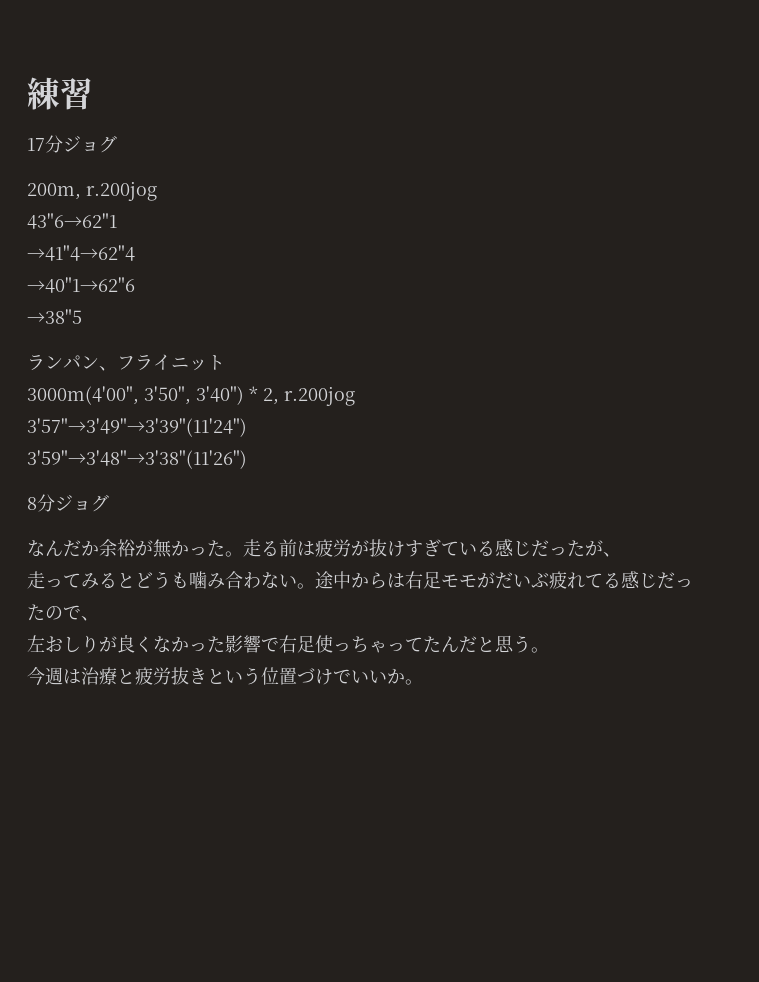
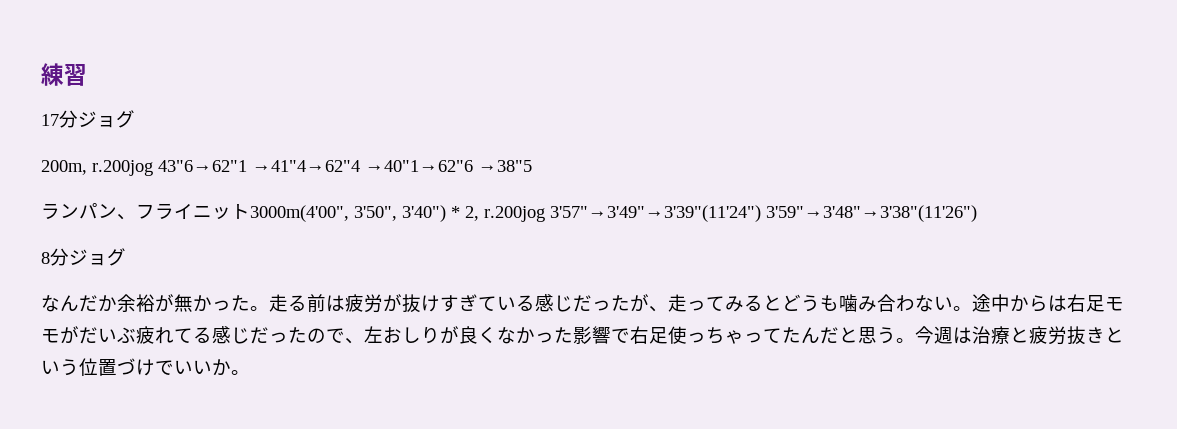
(157, 191) // -> (153, 168) none
(117, 221) // -> (247, 166) none
(135, 253) // -> (360, 166) none
(135, 285) // -> (473, 166) none
(225, 362) // -> (250, 211) none
(355, 396) // -> (545, 214) none
(247, 427) // -> (761, 213) none
(621, 554) // -> (668, 309) none
(99, 618) // -> (364, 341) none
(549, 650) // -> (915, 340) none

